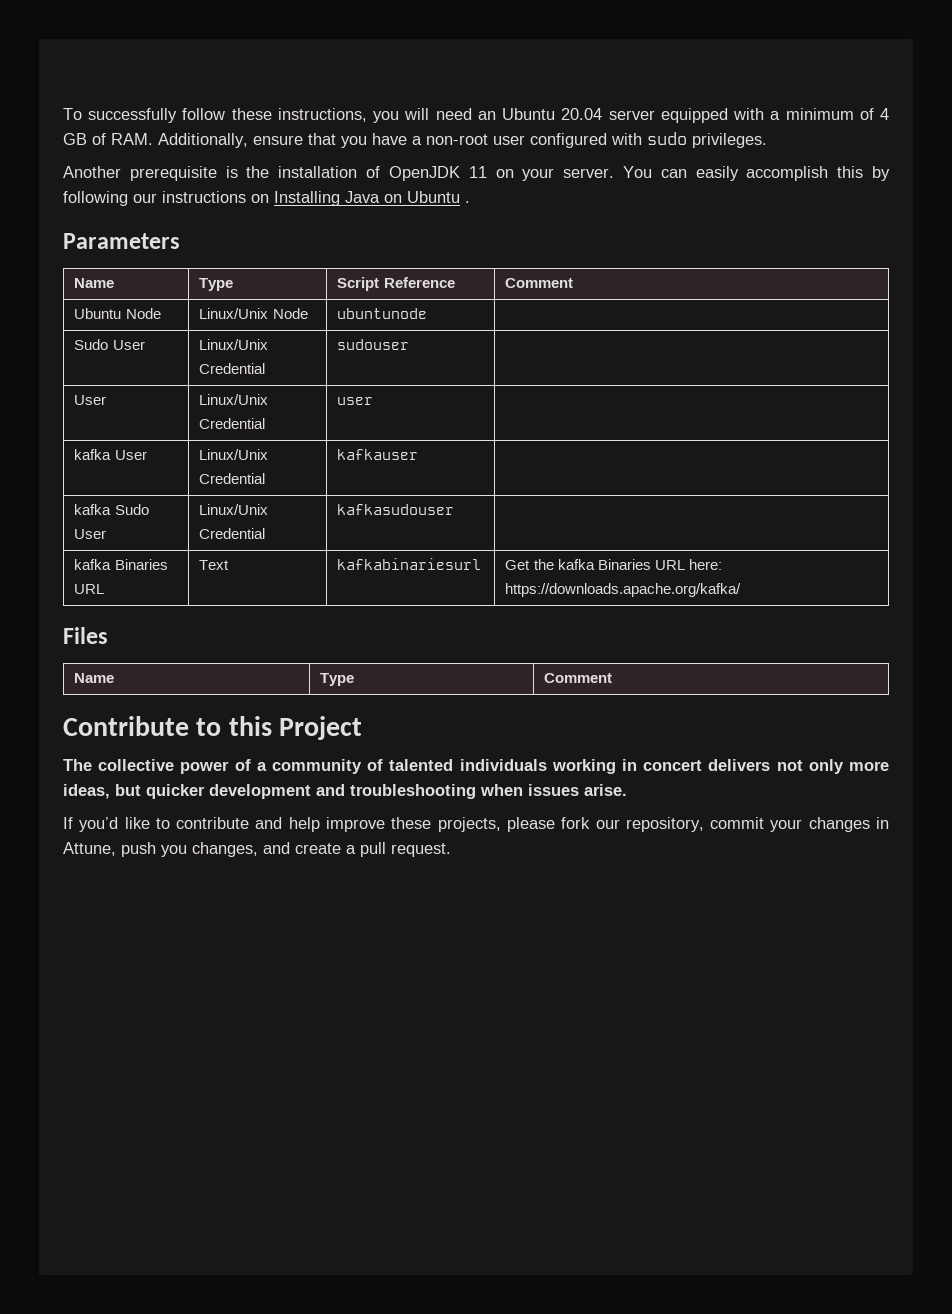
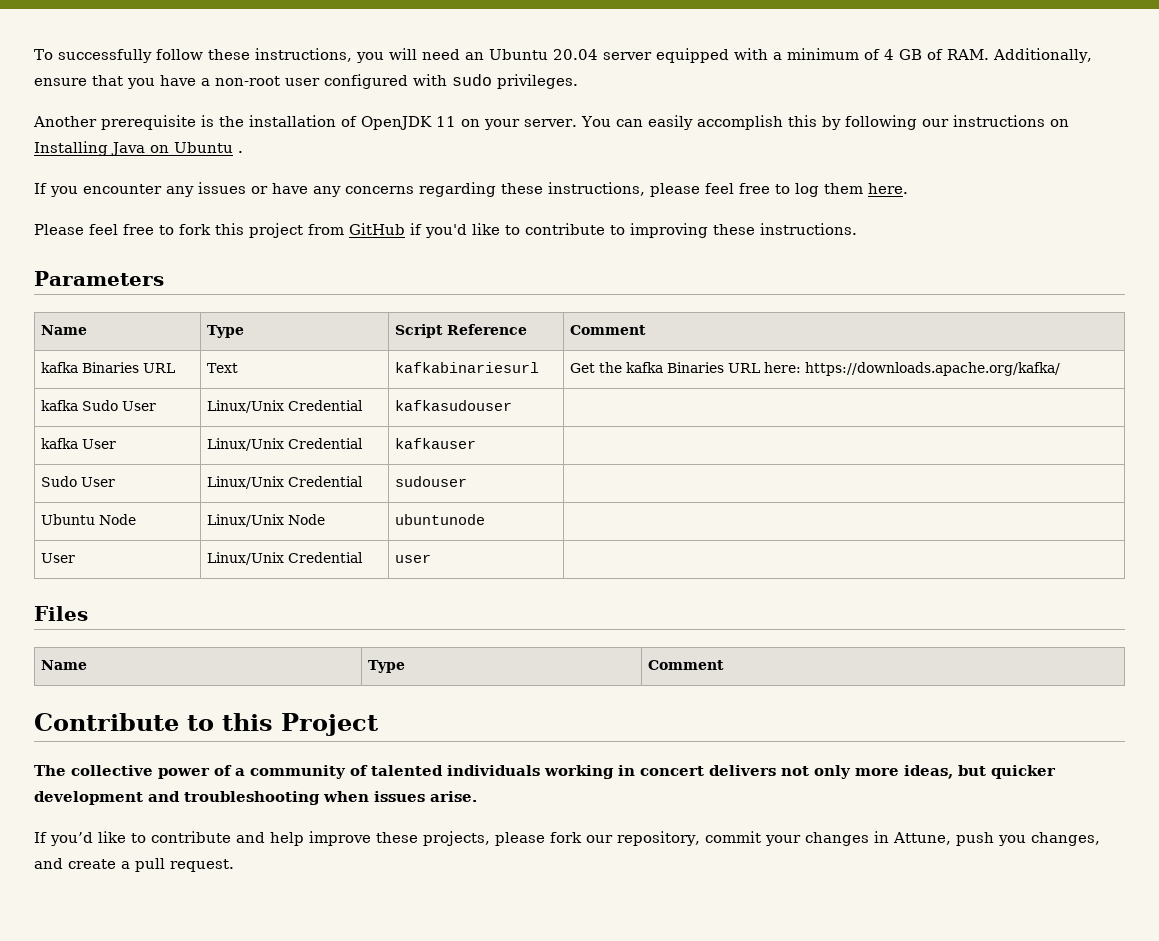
(470, 202) none -> [34,182,908,197] [34,223,857,238] // If you encounter any issues or have any concerns regarding these instructions, please feel free to log them here. // Please feel free to fork this project from GitHub if you'd like to contribute to improving these instructions.
[74,308,161,319] [199,308,308,319] [337,308,428,319] [74,339,145,350] [199,339,269,350] [199,363,266,374] [337,339,410,350] [74,395,107,405] [199,394,269,405] [199,418,266,429] [337,397,374,405] [74,449,147,460] [199,449,269,460] [199,473,266,484] [337,449,419,460] [74,504,149,515] [74,529,107,539] [199,504,269,515] [199,528,266,539] [337,504,455,515] // Ubuntu Node | Linux/Unix Node | ubuntunode | // Sudo User | Linux/Unix Credential | sudouser | // User | Linux/Unix Credential | user | // kafka User | Linux/Unix Credential | kafkauser | // kafka Sudo User | Linux/Unix Credential | kafkasudouser | -> (647, 330) none
(742, 590) none -> [41,400,157,411] [207,400,364,413] [395,400,513,411] [41,438,117,449] [207,438,364,451] [395,438,477,449] [41,476,116,487] [207,476,364,489] [395,476,468,487] [41,514,137,525] [207,514,326,527] [395,514,486,525] [41,553,76,563] [207,552,364,565] [395,554,432,563] // kafka Sudo User | Linux/Unix Credential | kafkasudouser | // kafka User | Linux/Unix Credential | kafkauser | // Sudo User | Linux/Unix Credential | sudouser | // Ubuntu Node | Linux/Unix Node | ubuntunode | // User | Linux/Unix Credential | user |

